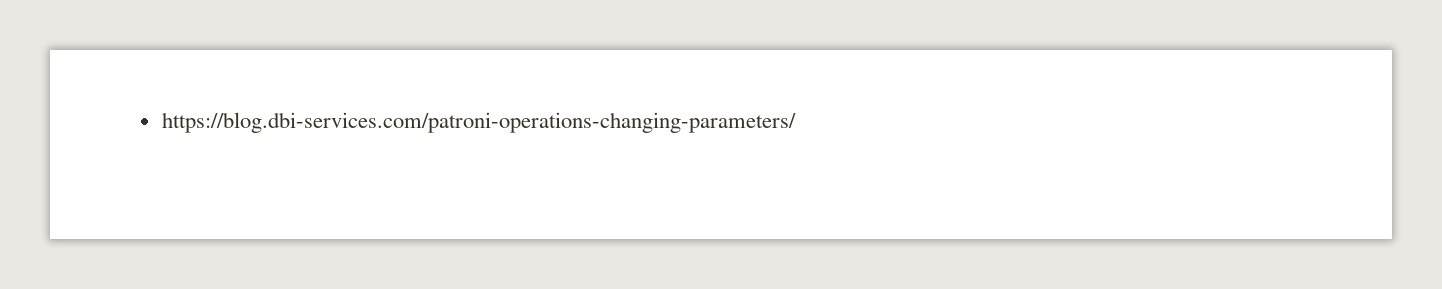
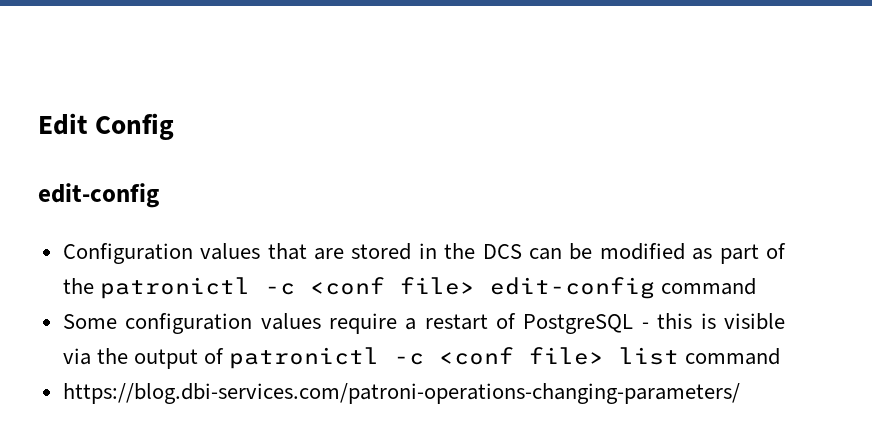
(161, 122) none -> [38,113,175,140] [38,183,159,208] [62,243,786,264] [62,277,756,299] [62,313,785,334] [62,347,781,369] Edit Config // edit-config // Configuration values that are stored in the DCS can be modified as part of the patronictl -c <conf file> edit-config command // Some configuration values require a restart of PostgreSQL - this is visible via the output of patronictl -c <conf file> list command //

